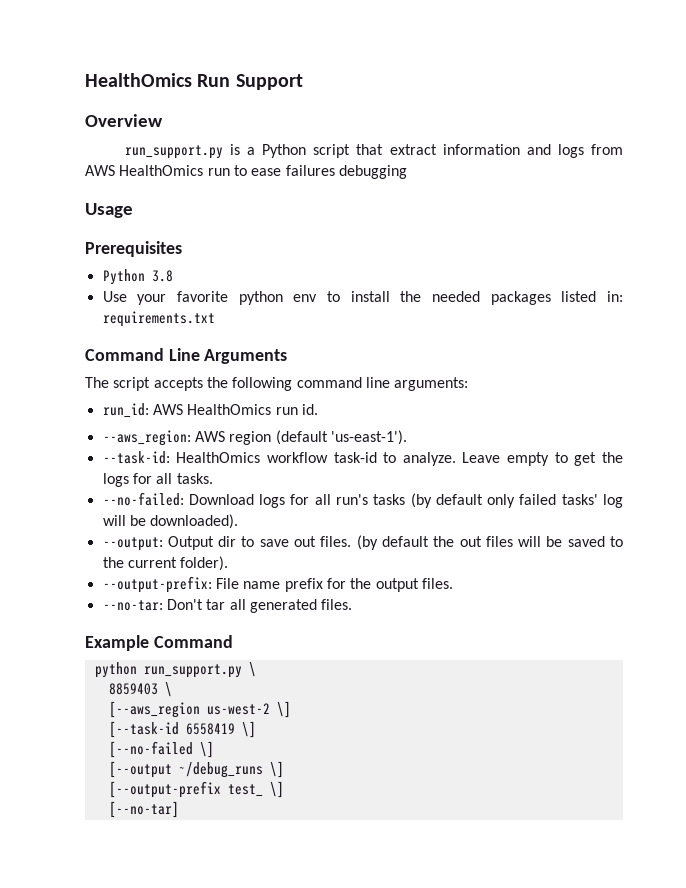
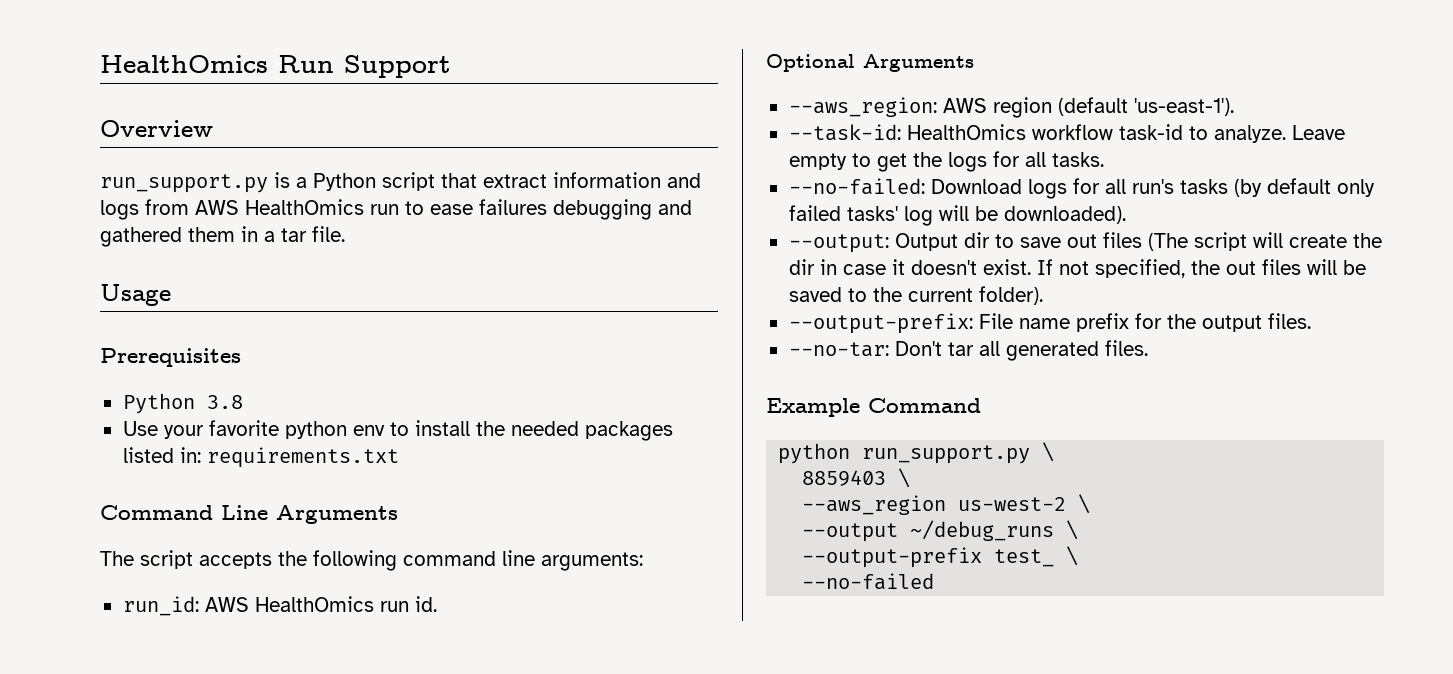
(407, 172) none -> [658,200,692,215] [100,226,345,247] and gathered them in a tar file.
(318, 409) none -> [766,54,974,72] // Optional Arguments
[320,535,429,550] files. (by default -> [1102,232,1382,251] [788,259,1185,278] files (The script will create the dir in case it doesn't exist. If not specified,
[108,701,291,718] [108,721,256,738] [108,741,214,758] [108,761,284,778] [108,781,284,798] [108,801,179,818] [--aws_region us-west-2 \] // [--task-id 6558419 \] // [--no-failed \] // [--output ~/debug_runs \] // [--output-prefix test_ \] // [--no-tar] -> [802,494,1091,515] [802,520,1079,542] [802,546,1079,568] [802,573,935,590] --aws_region us-west-2 \ // --output ~/debug_runs \ // --output-prefix test_ \ // --no-failed

